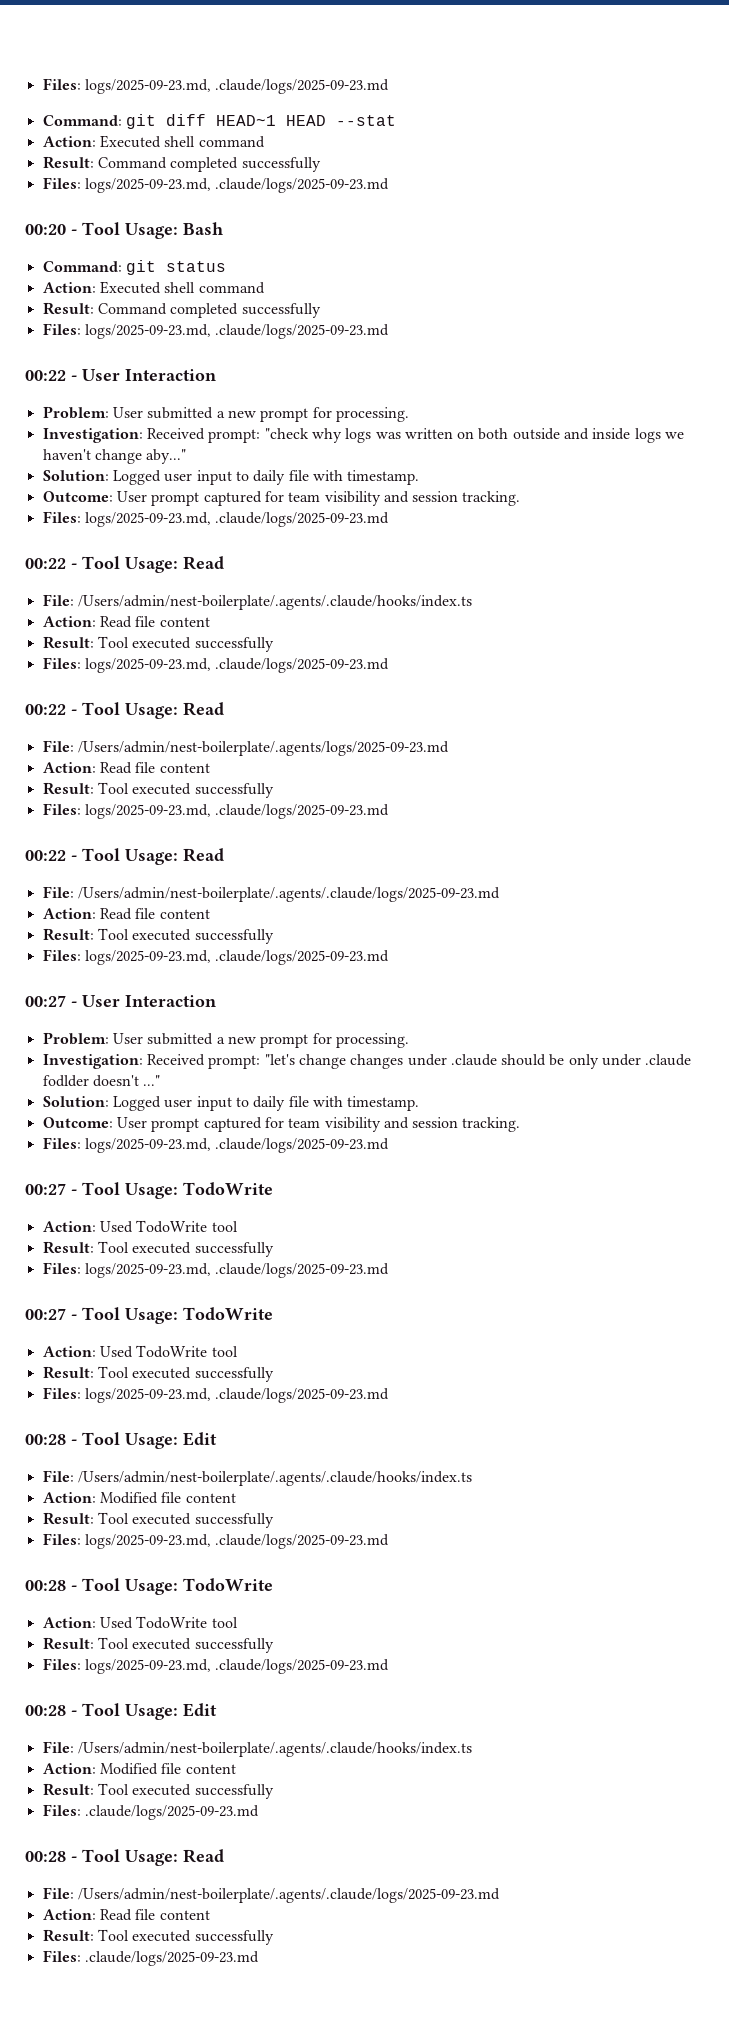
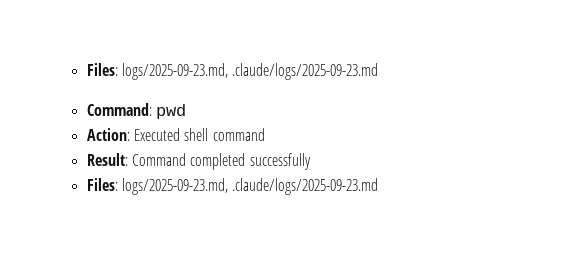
[125,114,396,129] git diff HEAD~1 HEAD --stat -> [155,104,186,119] pwd
[25,222,223,239] [42,260,226,275] [42,281,265,294] [42,302,321,318] [42,323,390,339] [25,369,216,381] [42,406,409,422] [42,428,685,443] [42,449,187,464] [42,470,420,485] [42,491,521,506] [42,511,390,527] [25,556,224,573] [42,594,472,610] [42,616,210,628] [42,636,274,652] [42,657,390,673] [25,702,224,719] [42,740,449,756] [42,762,210,774] [42,782,274,798] [42,803,390,819] [25,848,224,865] [42,886,500,902] [42,908,210,920] [42,928,274,944] [42,949,390,965] [25,995,216,1007] [42,1032,409,1048] [42,1054,692,1069] [42,1075,161,1087] [42,1096,420,1111] [42,1117,521,1132] [42,1137,390,1153] [25,1182,273,1199] [42,1220,238,1233] [42,1241,274,1257] [42,1262,390,1278] [25,1307,273,1324] [42,1345,238,1358] [42,1366,274,1382] [42,1387,390,1403] [25,1432,217,1449] [42,1470,472,1486] [42,1492,236,1504] [42,1512,274,1528] [42,1533,390,1549] [25,1578,273,1595] [42,1616,238,1629] [42,1637,274,1653] [42,1658,390,1674] [25,1703,217,1720] [42,1741,472,1757] [42,1763,236,1775] [42,1783,274,1799] [42,1804,259,1820] [25,1849,224,1866] [42,1887,500,1903] [42,1909,210,1921] [42,1929,274,1945] [42,1950,259,1966] // 00:20 - Tool Usage: Bash // Command: git status // Action: Executed shell command // Result: Command completed successfully // Files: logs/2025-09-23.md, .claude/logs/2025-09-23.md // 00:22 - User Interaction // Problem: User submitted a new prompt for processing. // Investigation: Received prompt: "check why logs was written on both outside and inside logs we haven't change aby..." // Solution: Logged user input to daily file with timestamp. // Outcome: User prompt captured for team visibility and session tracking. // Files: logs/2025-09-23.md, .claude/logs/2025-09-23.md // 00:22 - Tool Usage: Read // File: /Users/admin/nest-boilerplate/.agents/.claude/hooks/index.ts // Action: Read file content // Result: Tool executed successfully // Files: logs/2025-09-23.md, .claude/logs/2025-09-23.md // 00:22 - Tool Usage: Read // File: /Users/admin/nest-boilerplate/.agents/logs/2025-09-23.md // Action: Read file content // Result: Tool executed successfully // Files: logs/2025-09-23.md, .claude/logs/2025-09-23.md // 00:22 - Tool Usage: Read // File: /Users/admin/nest-boilerplate/.agents/.claude/logs/2025-09-23.md // Action: Read file content // Result: Tool executed successfully // Files: logs/2025-09-23.md, .claude/logs/2025-09-23.md // 00:27 - User Interaction // Problem: User submitted a new prompt for processing. // Investigation: Received prompt: "let's change changes under .claude should be only under .claude fodlder doesn't ..." // Solution: Logged user input to daily file with timestamp. // Outcome: User prompt captured for team visibility and session tracking. // Files: logs/2025-09-23.md, .claude/logs/2025-09-23.md // 00:27 - Tool Usage: TodoWrite // Action: Used TodoWrite tool // Result: Tool executed successfully // Files: logs/2025-09-23.md, .claude/logs/2025-09-23.md // 00:27 - Tool Usage: TodoWrite // Action: Used TodoWrite tool // Result: Tool executed successfully // Files: logs/2025-09-23.md, .claude/logs/2025-09-23.md // 00:28 - Tool Usage: Edit // File: /Users/admin/nest-boilerplate/.agents/.claude/hooks/index.ts // Action: Modified file content // Result: Tool executed successfully // Files: logs/2025-09-23.md, .claude/logs/2025-09-23.md // 00:28 - Tool Usage: TodoWrite // Action: Used TodoWrite tool // Result: Tool executed successfully // Files: logs/2025-09-23.md, .claude/logs/2025-09-23.md // 00:28 - Tool Usage: Edit // File: /Users/admin/nest-boilerplate/.agents/.claude/hooks/index.ts // Action: Modified file content // Result: Tool executed successfully // Files: .claude/logs/2025-09-23.md // 00:28 - Tool Usage: Read // File: /Users/admin/nest-boilerplate/.agents/.claude/logs/2025-09-23.md // Action: Read file content // Result: Tool executed successfully // Files: .claude/logs/2025-09-23.md -> (379, 186) none

